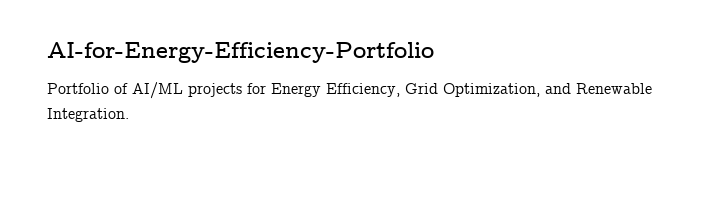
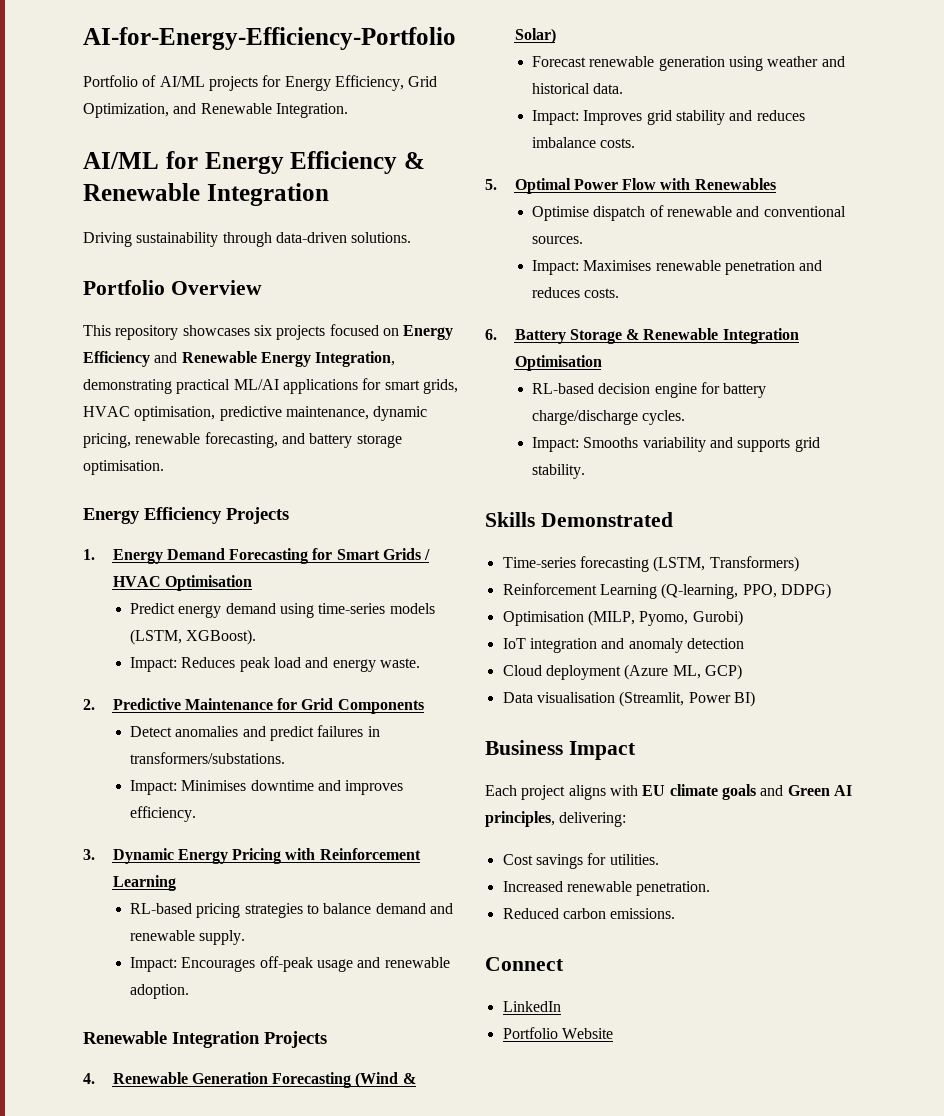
(129, 115) none -> [83,151,425,174] [83,183,329,206] [83,232,412,247] [83,280,262,295] [83,324,454,340] [83,351,396,367] [83,378,458,394] [83,406,428,421] [83,432,402,448] [83,460,164,475] [83,507,289,524] [83,548,431,564] [112,575,252,591] [130,603,435,618] [130,629,257,645] [130,657,421,672] [83,698,424,714] [130,725,380,741] [130,752,286,764] [130,780,404,795] [130,806,197,822] [83,848,421,864] [112,875,176,891] [130,903,454,918] [130,930,246,945] [130,956,450,972] [130,984,190,999] [83,1031,327,1048] [83,1072,416,1088] [514,28,556,44] [532,56,845,71] [532,83,624,94] [532,110,805,125] [532,137,636,148] [485,178,776,194] [532,205,846,221] [532,236,584,244] [532,260,823,275] [532,287,620,298] [485,328,799,344] [514,355,602,371] [532,382,767,398] [532,410,686,425] [532,437,820,452] [532,464,586,479] [485,512,673,527] [502,556,799,572] [502,583,831,599] [502,610,743,626] [502,638,744,653] [502,664,742,680] [502,691,755,707] [485,740,636,760] [485,784,852,800] [485,811,627,827] [502,853,659,869] [502,881,711,896] [502,908,676,919] [485,957,564,971] [502,1001,561,1012] [502,1027,613,1039] // AI/ML for Energy Efficiency & Renewable Integration // Driving sustainability through data-driven solutions. // Portfolio Overview // This repository showcases six projects focused on Energy Efficiency and Renewable Energy Integration, demonstrating practical ML/AI applications for smart grids, HVAC optimisation, predictive maintenance, dynamic pricing, renewable forecasting, and battery storage optimisation. // Energy Efficiency Projects // 1. Energy Demand Forecasting for Smart Grids / HVAC Optimisation // Predict energy demand using time-series models (LSTM, XGBoost). // Impact: Reduces peak load and energy waste. // 2. Predictive Maintenance for Grid Components // Detect anomalies and predict failures in transformers/substations. // Impact: Minimises downtime and improves efficiency. // 3. Dynamic Energy Pricing with Reinforcement Learning // RL-based pricing strategies to balance demand and renewable supply. // Impact: Encourages off-peak usage and renewable adoption. // Renewable Integration Projects // 4. Renewable Generation Forecasting (Wind & Solar) // Forecast renewable generation using weather and historical data. // Impact: Improves grid stability and reduces imbalance costs. // 5. Optimal Power Flow with Renewables // Optimise dispatch of renewable and conventional sources. // Impact: Maximises renewable penetration and reduces costs. // 6. Battery Storage & Renewable Integration Optimisation // RL-based decision engine for battery charge/discharge cycles. // Impact: Smooths variability and supports grid stability. // Skills Demonstrated // Time-series forecasting (LSTM, Transformers) // Reinforcement Learning (Q-learning, PPO, DDPG) // Optimisation (MILP, Pyomo, Gurobi) // IoT integration and anomaly detection // Cloud deployment (Azure ML, GCP) // Data visualisation (Streamlit, Power BI) // Business Impact // Each project aligns with EU climate goals and Green AI principles, delivering: // Cost savings for utilities. // Increased renewable penetration. // Reduced carbon emissions. // Connect // LinkedIn // Portfolio Website

